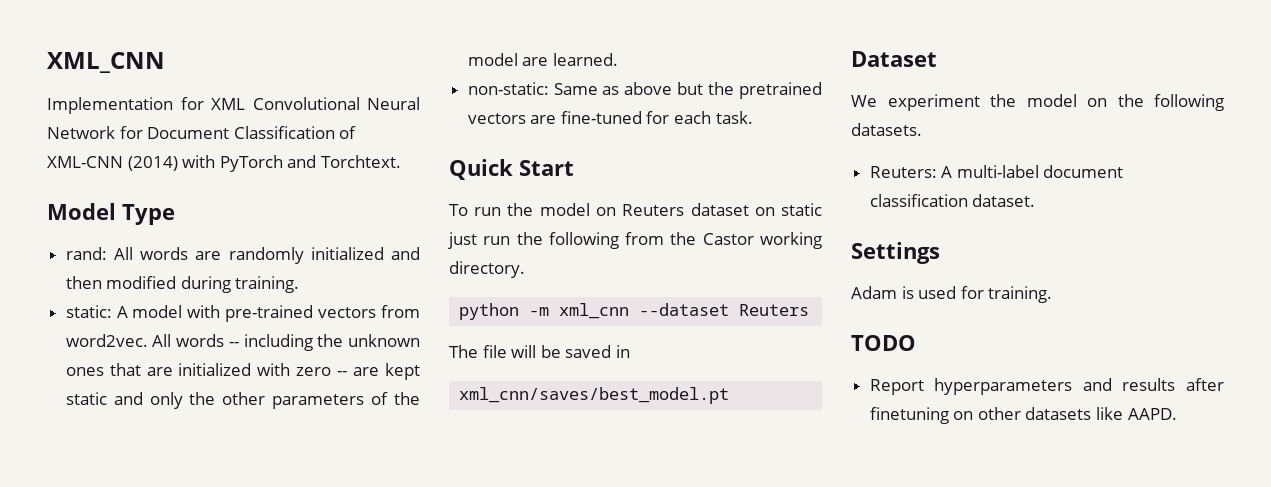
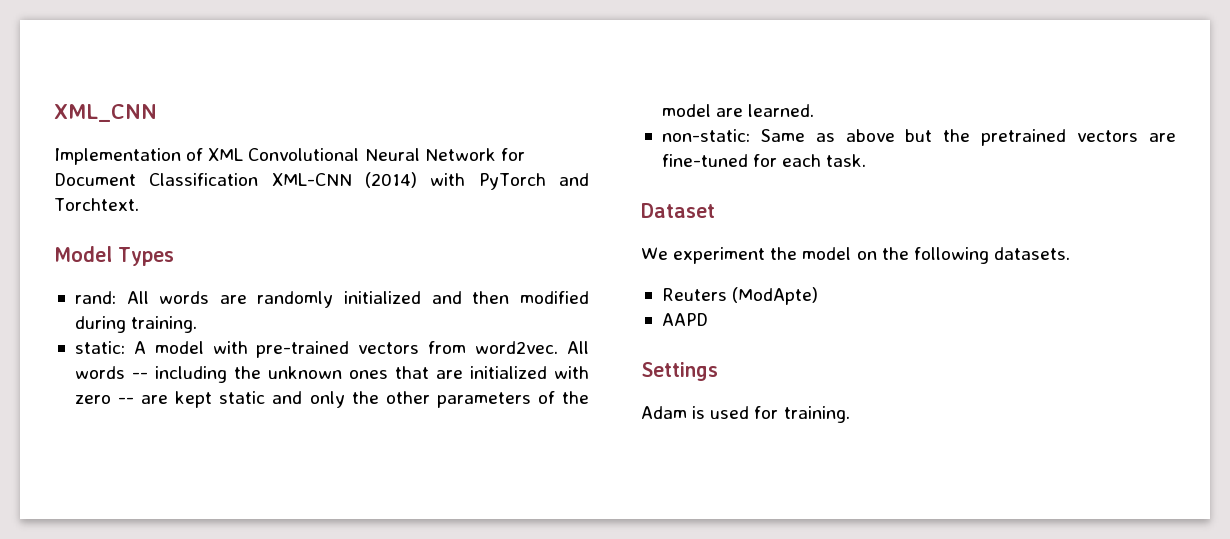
[180,97,204,110] for -> [186,148,204,161] of
[339,126,357,139] of -> (259, 179) none
[122,204,175,225] Type -> [118,247,174,266] Types
[449,159,574,180] [449,203,822,216] [448,232,822,249] [449,261,525,278] [459,303,810,320] [449,345,630,358] [459,387,730,404] // Quick Start // To run the model on Reuters dataset on static just run the following from the Castor working directory. // python -m xml_cnn --dataset Reuters // The file will be saved in // xml_cnn/saves/best_model.pt -> (867, 160) none
[869,165,1124,178] [869,194,1036,207] Reuters: A multi-label document classification dataset. -> [661,287,819,305] [661,313,708,326] Reuters (ModApte) // AAPD
[851,335,916,351] [869,378,1224,395] [869,407,1177,424] // TODO // Report hyperparameters and results after finetuning on other datasets like AAPD. -> (850, 414) none

